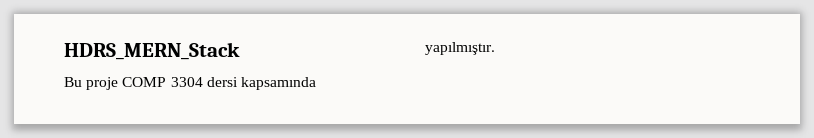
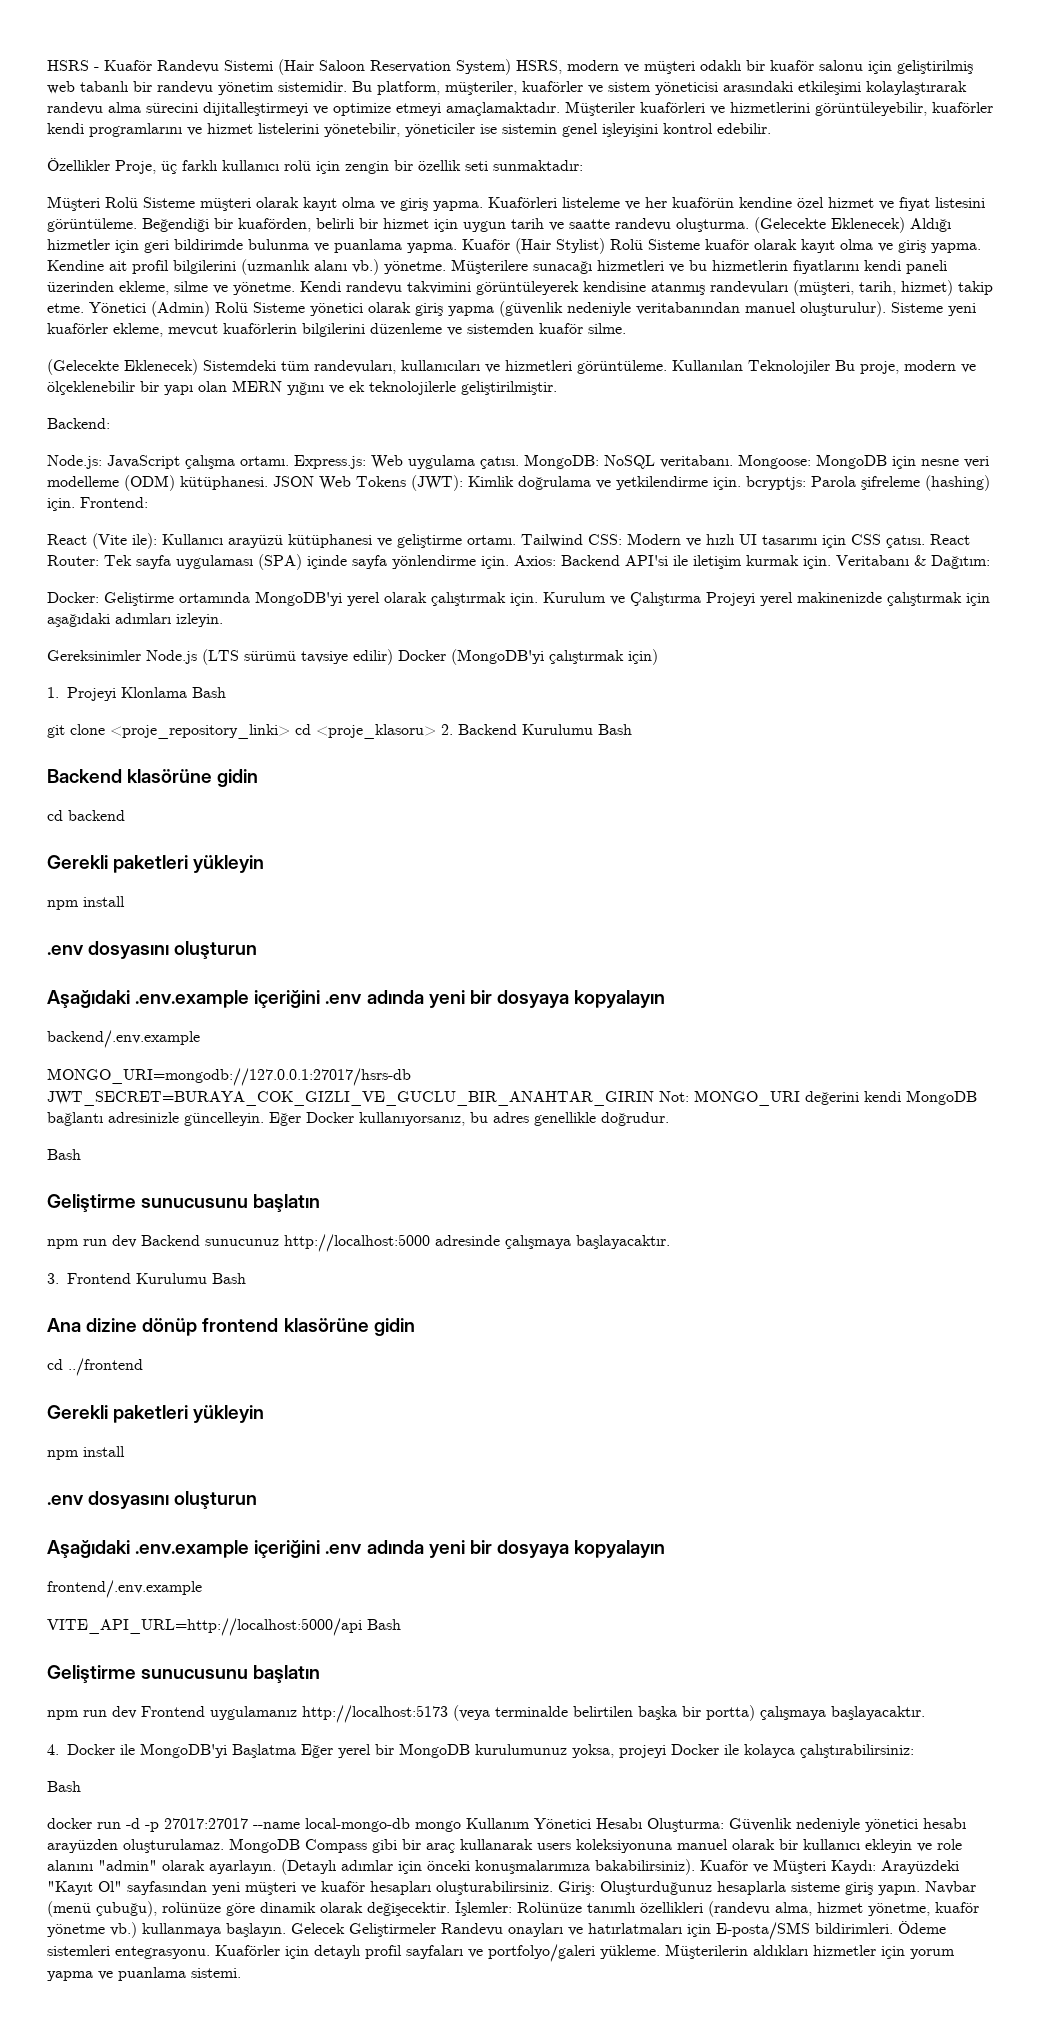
[64,42,240,60] [64,77,316,90] [425,42,495,55] HDRS_MERN_Stack // Bu proje COMP 3304 dersi kapsamında yapılmıştır. -> [47,59,973,75] [47,81,967,95] [47,101,993,116] [47,123,771,137] [47,158,583,174] [47,196,985,211] [47,217,951,233] [47,238,981,254] [47,259,947,275] [47,280,993,296] [47,301,976,317] [47,323,626,337] [47,359,976,375] [47,380,557,395] [47,418,110,429] [47,454,989,469] [47,475,990,491] [47,497,148,511] [47,533,970,549] [47,554,990,570] [47,591,990,606] [47,613,223,627] [47,649,658,665] [47,687,226,701] [47,724,632,739] [47,769,259,787] [47,810,125,821] [47,855,265,873] [47,896,125,910] [47,941,258,959] [47,990,666,1008] [47,1030,200,1048] [47,1068,411,1086] [47,1090,977,1106] [47,1112,669,1126] [47,1149,81,1160] [47,1194,321,1212] [47,1234,670,1252] [47,1273,246,1284] [47,1318,415,1336] [47,1358,143,1376] [47,1405,265,1423] [47,1446,125,1460] [47,1491,258,1509] [47,1540,666,1558] [47,1580,202,1598] [47,1618,401,1636] [47,1665,321,1683] [47,1705,925,1723] [47,1743,914,1758] [47,1781,81,1792] [47,1818,966,1832] [47,1838,962,1853] [47,1859,959,1875] [47,1881,976,1895] [47,1900,979,1917] [47,1921,946,1940] [47,1944,955,1962] [47,1967,241,1981] HSRS - Kuaför Randevu Sistemi (Hair Saloon Reservation System) HSRS, modern ve müşteri odaklı bir kuaför salonu için geliştirilmiş web tabanlı bir randevu yönetim sistemidir. Bu platform, müşteriler, kuaförler ve sistem yöneticisi arasındaki etkileşimi kolaylaştırarak randevu alma sürecini dijitalleştirmeyi ve optimize etmeyi amaçlamaktadır. Müşteriler kuaförleri ve hizmetlerini görüntüleyebilir, kuaförler kendi programlarını ve hizmet listelerini yönetebilir, yöneticiler ise sistemin genel işleyişini kontrol edebilir. // Özellikler Proje, üç farklı kullanıcı rolü için zengin bir özellik seti sunmaktadır: // Müşteri Rolü Sisteme müşteri olarak kayıt olma ve giriş yapma. Kuaförleri listeleme ve her kuaförün kendine özel hizmet ve fiyat listesini görüntüleme. Beğendiği bir kuaförden, belirli bir hizmet için uygun tarih ve saatte randevu oluşturma. (Gelecekte Eklenecek) Aldığı hizmetler için geri bildirimde bulunma ve puanlama yapma. Kuaför (Hair Stylist) Rolü Sisteme kuaför olarak kayıt olma ve giriş yapma. Kendine ait profil bilgilerini (uzmanlık alanı vb.) yönetme. Müşterilere sunacağı hizmetleri ve bu hizmetlerin fiyatlarını kendi paneli üzerinden ekleme, silme ve yönetme. Kendi randevu takvimini görüntüleyerek kendisine atanmış randevuları (müşteri, tarih, hizmet) takip etme. Yönetici (Admin) Rolü Sisteme yönetici olarak giriş yapma (güvenlik nedeniyle veritabanından manuel oluşturulur). Sisteme yeni kuaförler ekleme, mevcut kuaförlerin bilgilerini düzenleme ve sistemden kuaför silme. // (Gelecekte Eklenecek) Sistemdeki tüm randevuları, kullanıcıları ve hizmetleri görüntüleme. Kullanılan Teknolojiler Bu proje, modern ve ölçeklenebilir bir yapı olan MERN yığını ve ek teknolojilerle geliştirilmiştir. // Backend: // Node.js: JavaScript çalışma ortamı. Express.js: Web uygulama çatısı. MongoDB: NoSQL veritabanı. Mongoose: MongoDB için nesne veri modelleme (ODM) kütüphanesi. JSON Web Tokens (JWT): Kimlik doğrulama ve yetkilendirme için. bcryptjs: Parola şifreleme (hashing) için. Frontend: // React (Vite ile): Kullanıcı arayüzü kütüphanesi ve geliştirme ortamı. Tailwind CSS: Modern ve hızlı UI tasarımı için CSS çatısı. React Router: Tek sayfa uygulaması (SPA) içinde sayfa yönlendirme için. Axios: Backend API'si ile iletişim kurmak için. Veritabanı & Dağıtım: // Docker: Geliştirme ortamında MongoDB'yi yerel olarak çalıştırmak için. Kurulum ve Çalıştırma Projeyi yerel makinenizde çalıştırmak için aşağıdaki adımları izleyin. // Gereksinimler Node.js (LTS sürümü tavsiye edilir) Docker (MongoDB'yi çalıştırmak için) // 1. Projeyi Klonlama Bash // git clone <proje_repository_linki> cd <proje_klasoru> 2. Backend Kurulumu Bash // Backend klasörüne gidin // cd backend // Gerekli paketleri yükleyin // npm install // .env dosyasını oluşturun // Aşağıdaki .env.example içeriğini .env adında yeni bir dosyaya kopyalayın // backend/.env.example // MONGO_URI=mongodb://127.0.0.1:27017/hsrs-db JWT_SECRET=BURAYA_COK_GIZLI_VE_GUCLU_BIR_ANAHTAR_GIRIN Not: MONGO_URI değerini kendi MongoDB bağlantı adresinizle güncelleyin. Eğer Docker kullanıyorsanız, bu adres genellikle doğrudur. // Bash // Geliştirme sunucusunu başlatın // npm run dev Backend sunucunuz http://localhost:5000 adresinde çalışmaya başlayacaktır. // 3. Frontend Kurulumu Bash // Ana dizine dönüp frontend klasörüne gidin // cd ../frontend // Gerekli paketleri yükleyin // npm install // .env dosyasını oluşturun // Aşağıdaki .env.example içeriğini .env adında yeni bir dosyaya kopyalayın // frontend/.env.example // VITE_API_URL=http://localhost:5000/api Bash // Geliştirme sunucusunu başlatın // npm run dev Frontend uygulamanız http://localhost:5173 (veya terminalde belirtilen başka bir portta) çalışmaya başlayacaktır. // 4. Docker ile MongoDB'yi Başlatma Eğer yerel bir MongoDB kurulumunuz yoksa, projeyi Docker ile kolayca çalıştırabilirsiniz: // Bash // docker run -d -p 27017:27017 --name local-mongo-db mongo Kullanım Yönetici Hesabı Oluşturma: Güvenlik nedeniyle yönetici hesabı arayüzden oluşturulamaz. MongoDB Compass gibi bir araç kullanarak users koleksiyonuna manuel olarak bir kullanıcı ekleyin ve role alanını "admin" olarak ayarlayın. (Detaylı adımlar için önceki konuşmalarımıza bakabilirsiniz). Kuaför ve Müşteri Kaydı: Arayüzdeki "Kayıt Ol" sayfasından yeni müşteri ve kuaför hesapları oluşturabilirsiniz. Giriş: Oluşturduğunuz hesaplarla sisteme giriş yapın. Navbar (menü çubuğu), rolünüze göre dinamik olarak değişecektir. İşlemler: Rolünüze tanımlı özellikleri (randevu alma, hizmet yönetme, kuaför yönetme vb.) kullanmaya başlayın. Gelecek Geliştirmeler Randevu onayları ve hatırlatmaları için E-posta/SMS bildirimleri. Ödeme sistemleri entegrasyonu. Kuaförler için detaylı profil sayfaları ve portfolyo/galeri yükleme. Müşterilerin aldıkları hizmetler için yorum yapma ve puanlama sistemi.

